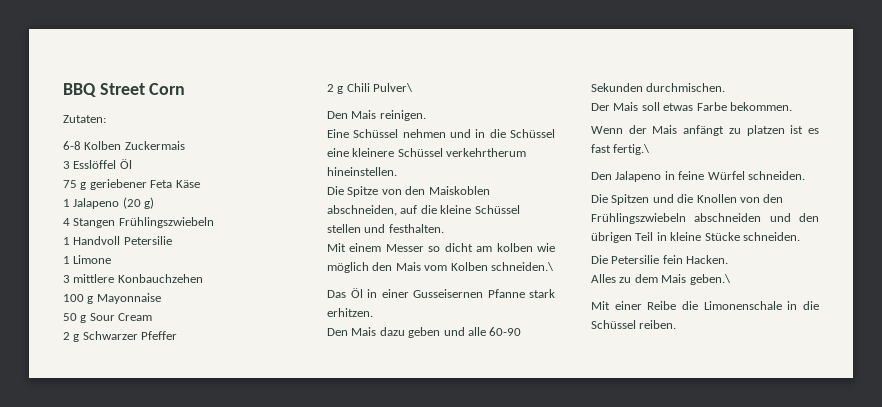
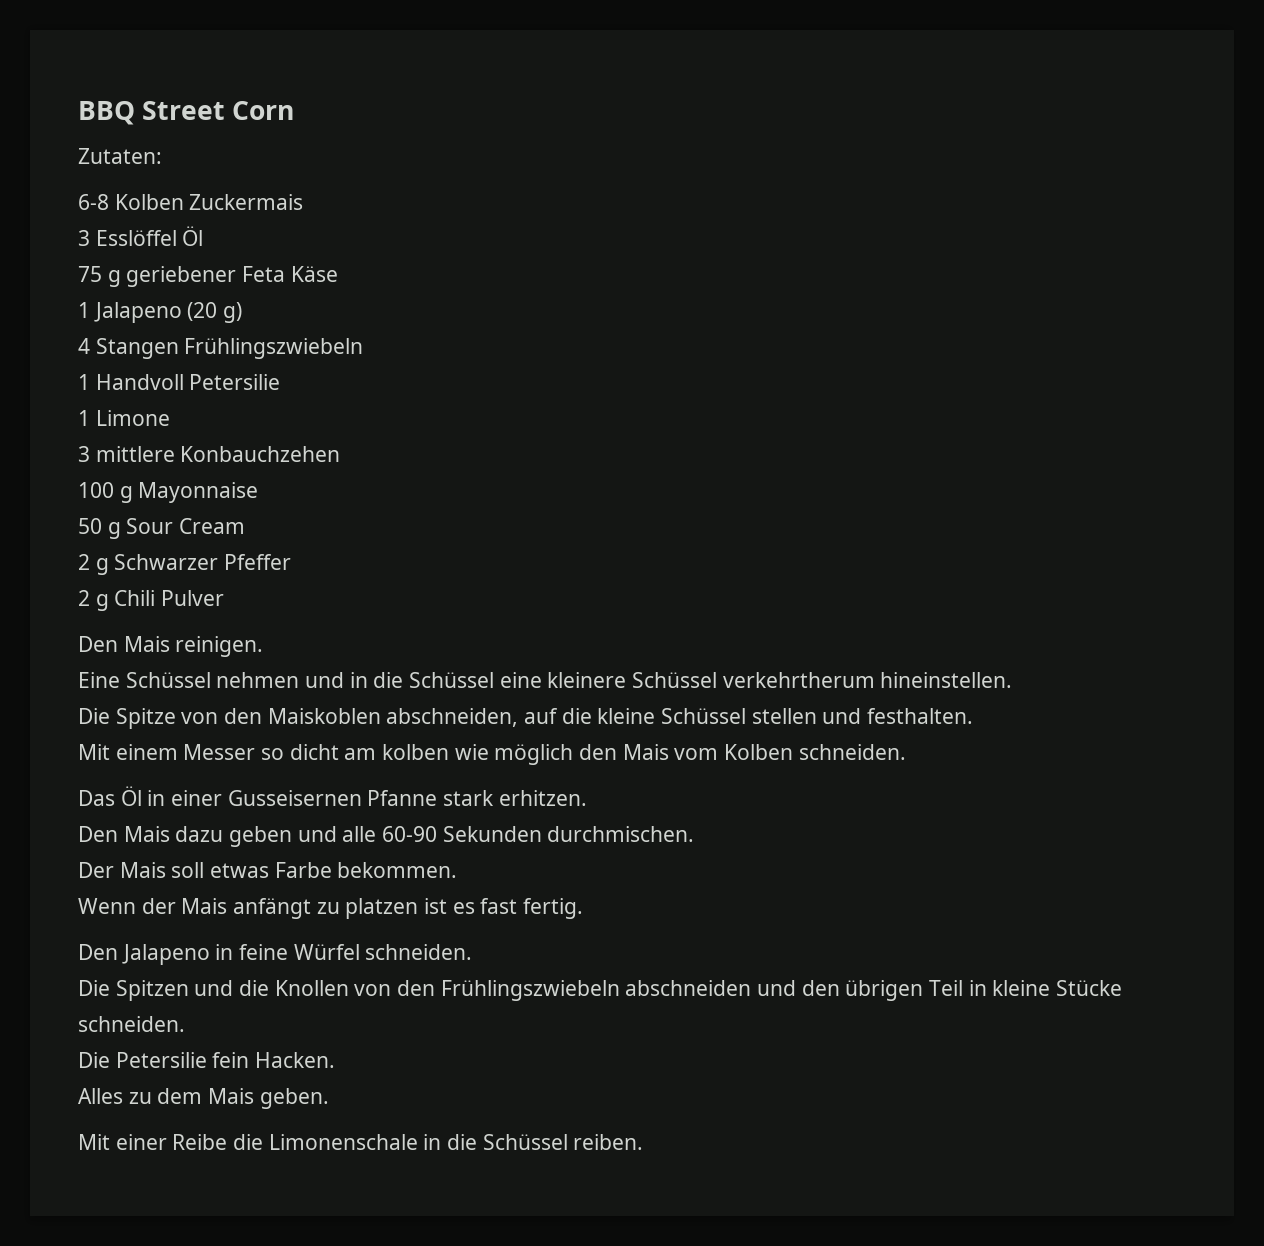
[373,83,414,92] Pulver\ -> [161,590,225,606] Pulver
[490,262,554,271] schneiden.\ -> [798,744,906,760] schneiden.
[613,144,651,155] fertig.\ -> [523,898,584,919] fertig.
[689,274,731,285] geben.\ -> [259,1088,329,1109] geben.

